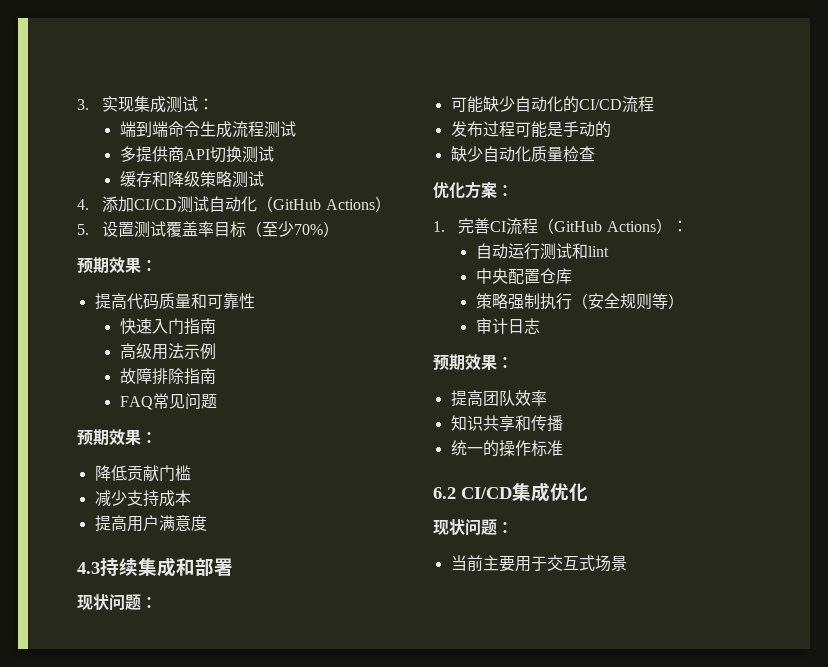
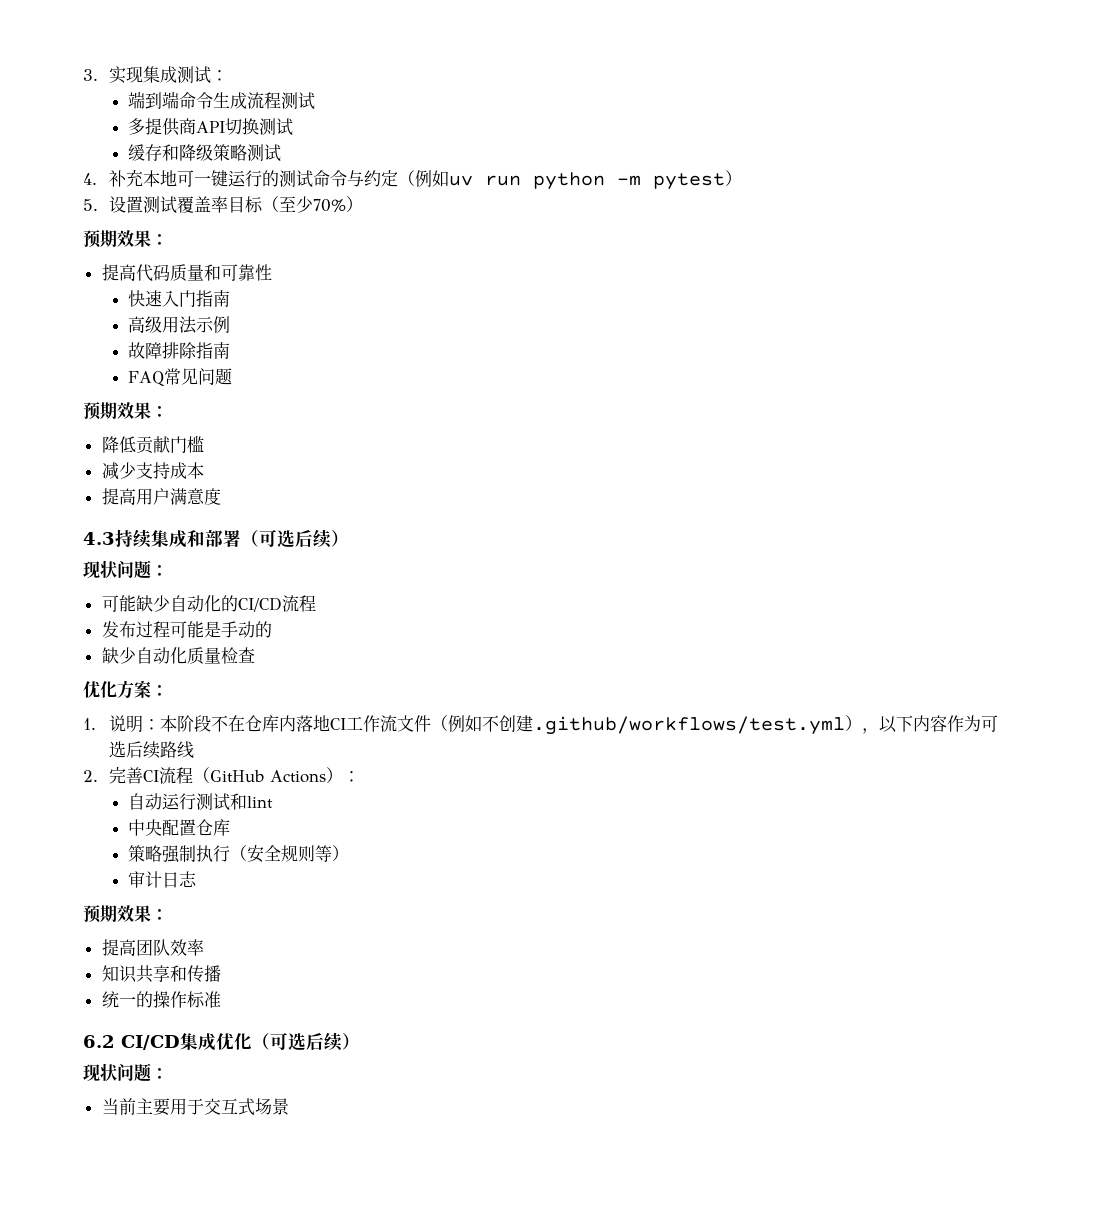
[102,196,375,213] 添加CI/CD测试自动化（GitHub Actions -> [109,169,726,190] 补充本地可一键运行的测试命令与约定（例如uv run python -m pytest
(233, 567) none -> [241,529,349,548] （可选后续）
(445, 226) none -> [109,715,999,735] [109,741,195,759] [83,770,98,782] 说明：本阶段不在仓库内落地CI工作流文件（例如不创建.github/workflows/test.yml），以下内容作为可选后续路线 // 2.
(588, 492) none -> [252,1032,360,1051] （可选后续）

